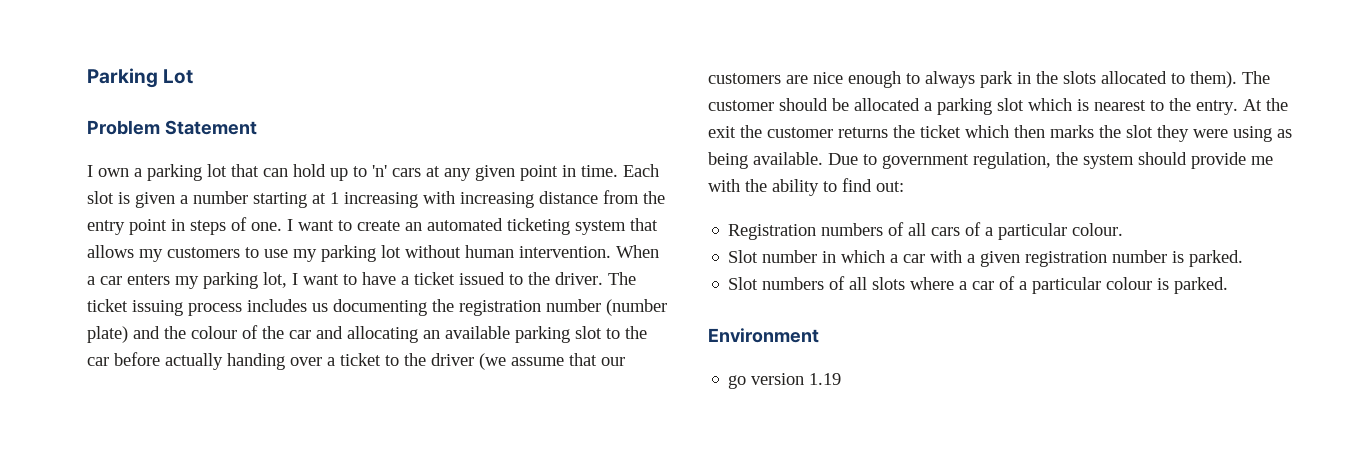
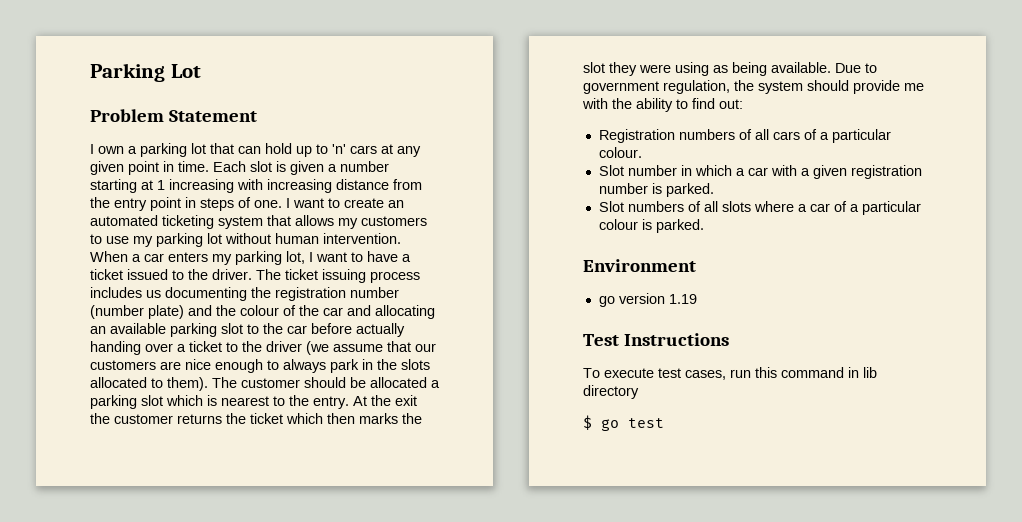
(842, 379) none -> [583,333,729,346] [583,367,877,380] [583,385,639,399] [583,415,664,431] // Test Instructions // To execute test cases, run this command in lib directory // $ go test

